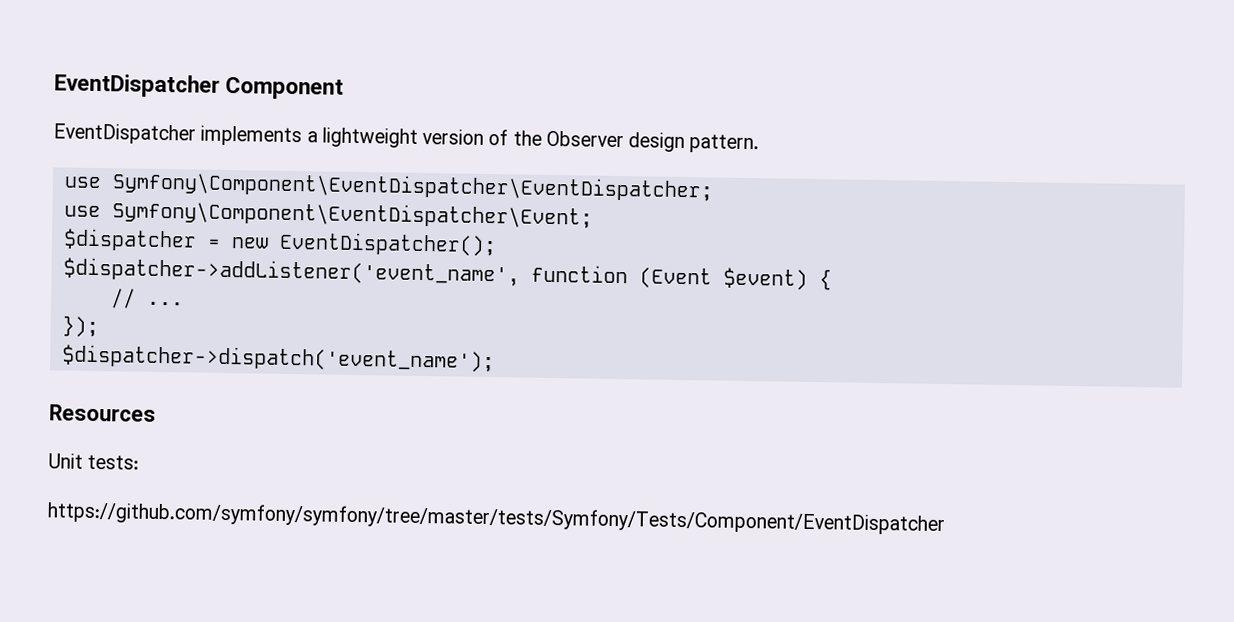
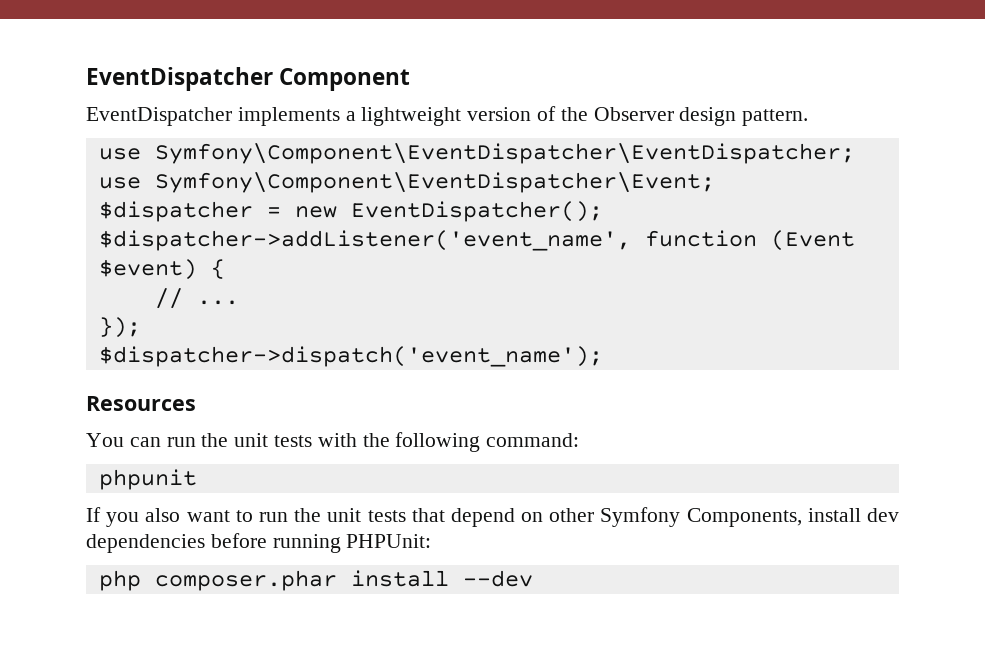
[48,453,140,470] [47,501,945,536] Unit tests: // https://github.com/symfony/symfony/tree/master/tests/Symfony/Tests/Component/EventDispatcher -> [86,432,580,452] [98,469,197,490] [86,507,899,527] [86,533,432,553] [98,570,533,591] You can run the unit tests with the following command: // phpunit // If you also want to run the unit tests that depend on other Symfony Components, install dev dependencies before running PHPUnit: // php composer.phar install --dev

